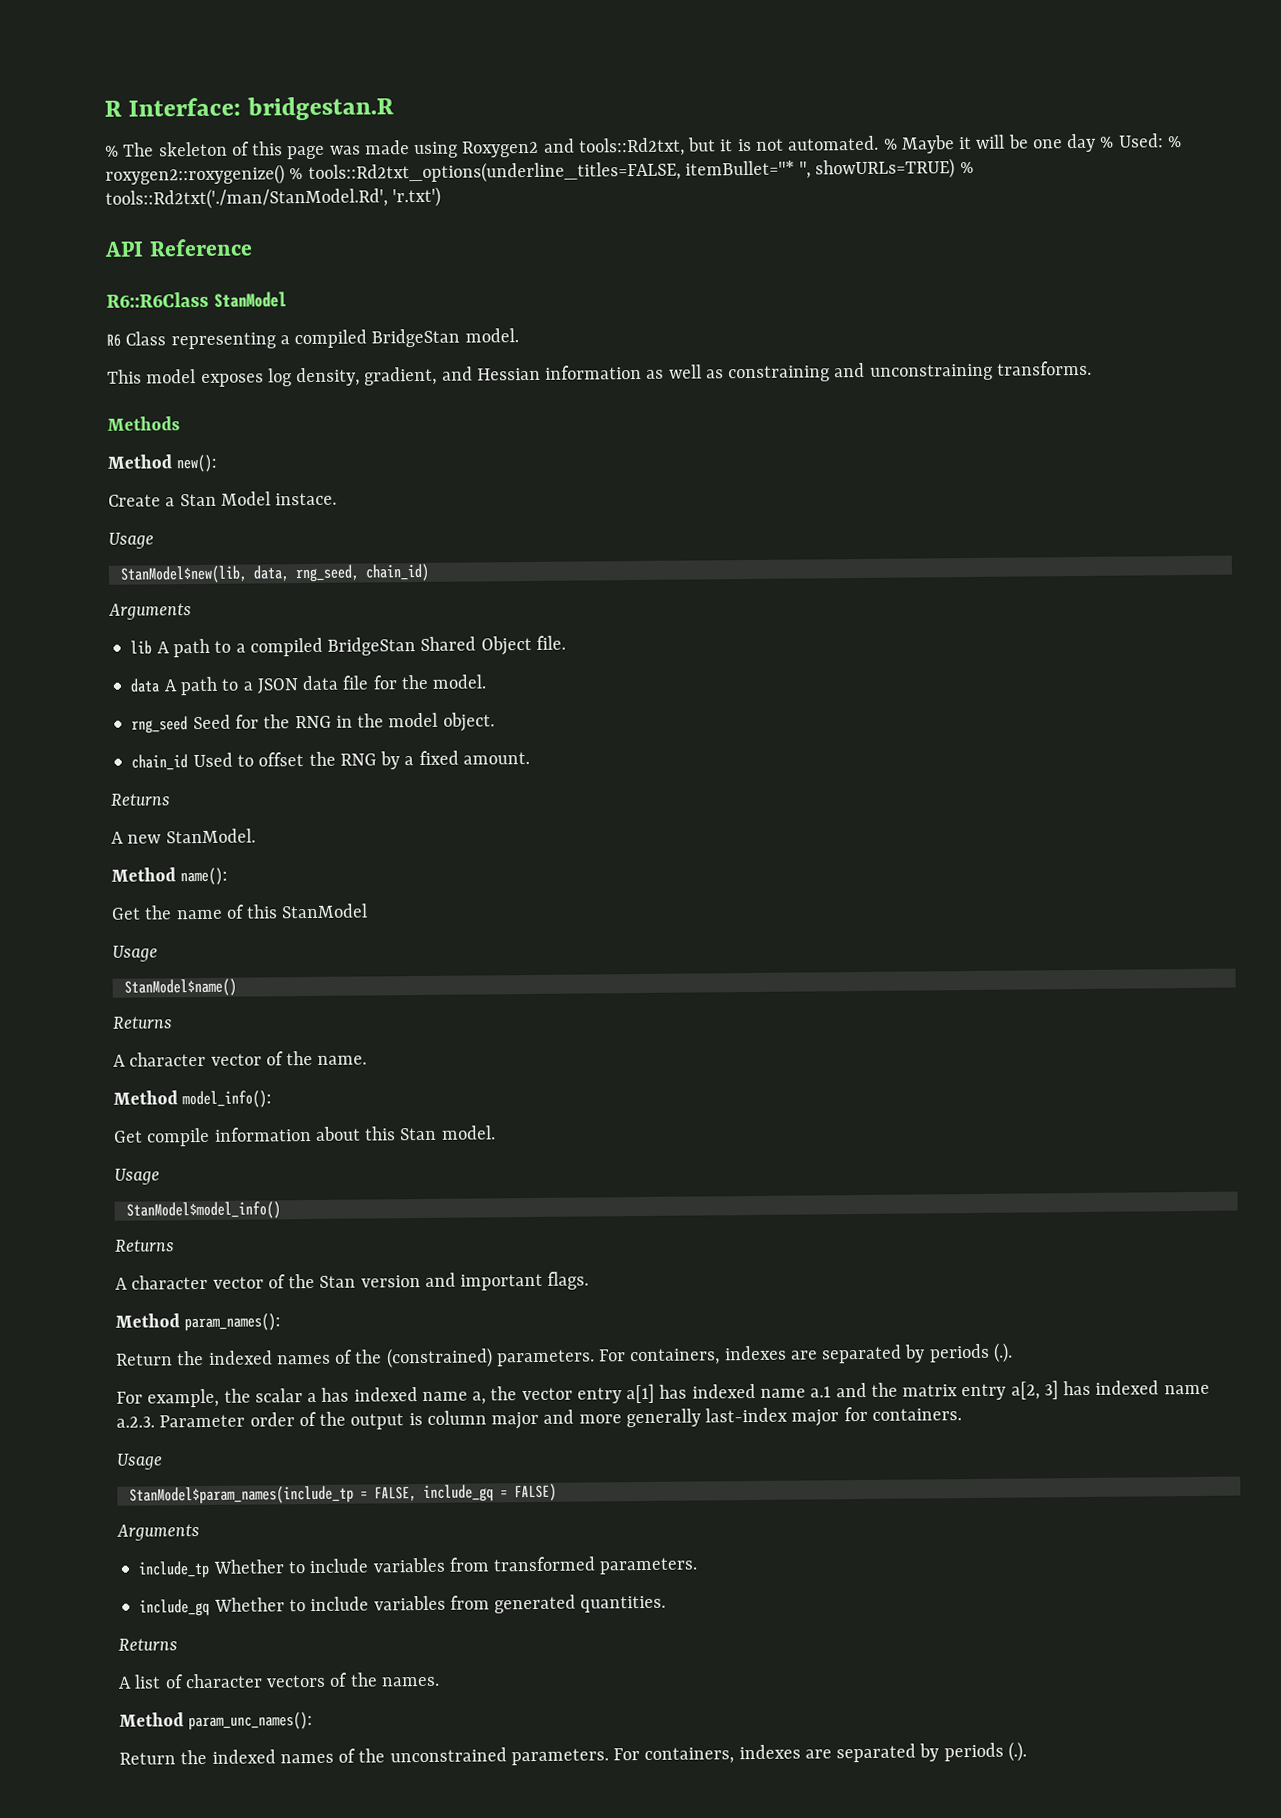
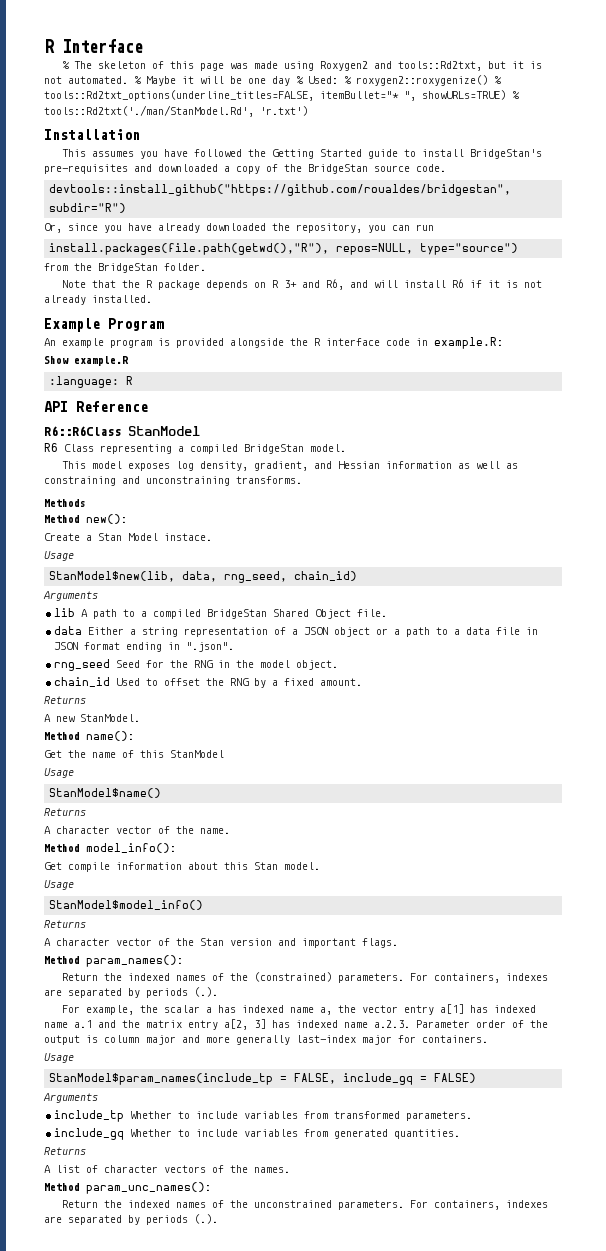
[104,96,394,121] R Interface: bridgestan.R -> [44,39,143,53] R Interface
(442, 197) none -> [44,129,140,140] [62,149,543,159] [44,164,446,174] [49,184,512,196] [49,203,127,213] [44,223,434,233] [49,243,519,255] [44,263,206,273] [62,279,543,290] [44,295,152,305] [44,318,164,332] [44,337,503,349] [44,356,129,366] [49,376,134,388] // Installation // This assumes you have followed the Getting Started guide to install BridgeStan's pre-requisites and downloaded a copy of the BridgeStan source code. // devtools::install_github("https://github.com/roualdes/bridgestan", subdir="R") // Or, since you have already downloaded the repository, you can run // install.packages(file.path(getwd(),"R"), repos=NULL, type="source") // from the BridgeStan folder. // Note that the R package depends on R 3+ and R6, and will install R6 if it is not already installed. // Example Program // An example program is provided alongside the R interface code in example.R: // Show example.R // :language: R
[163,676,299,696] A path to a JSON -> [87,627,460,637] Either a string representation of a JSON object or a path to a
[372,674,487,690] for the model. -> [525,627,538,635] [53,642,234,652] in JSON format ending in ".json".

